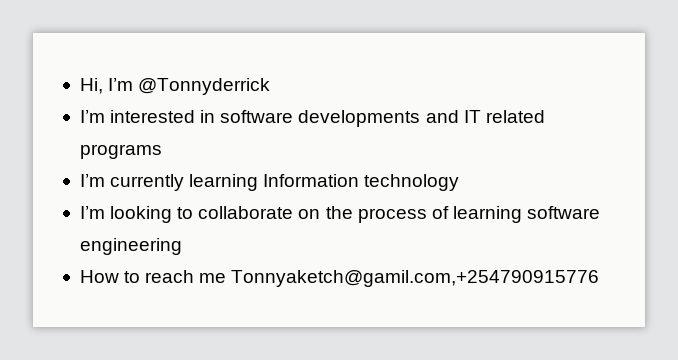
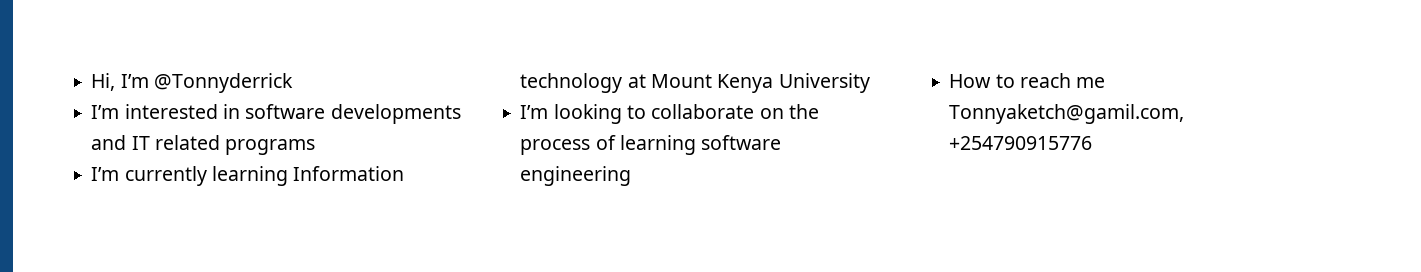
(460, 182) none -> [627,73,870,93] at Mount Kenya University

